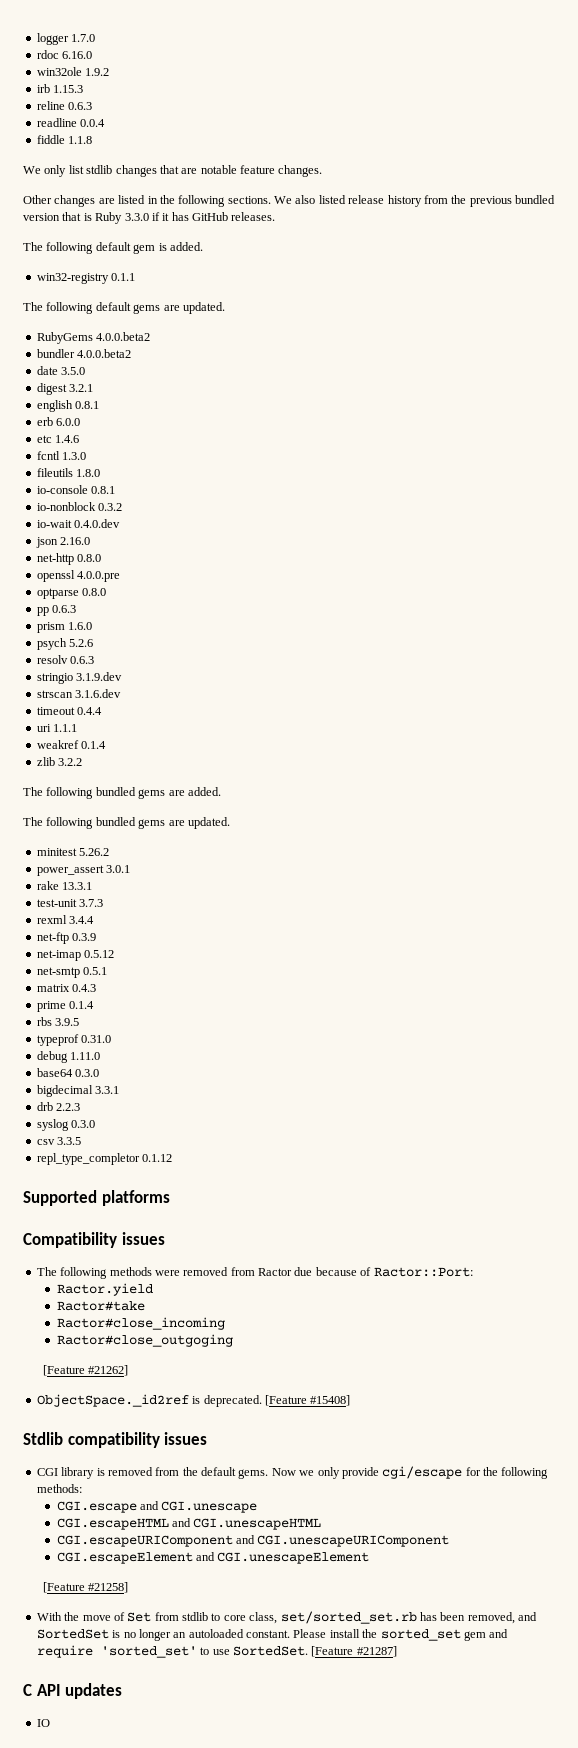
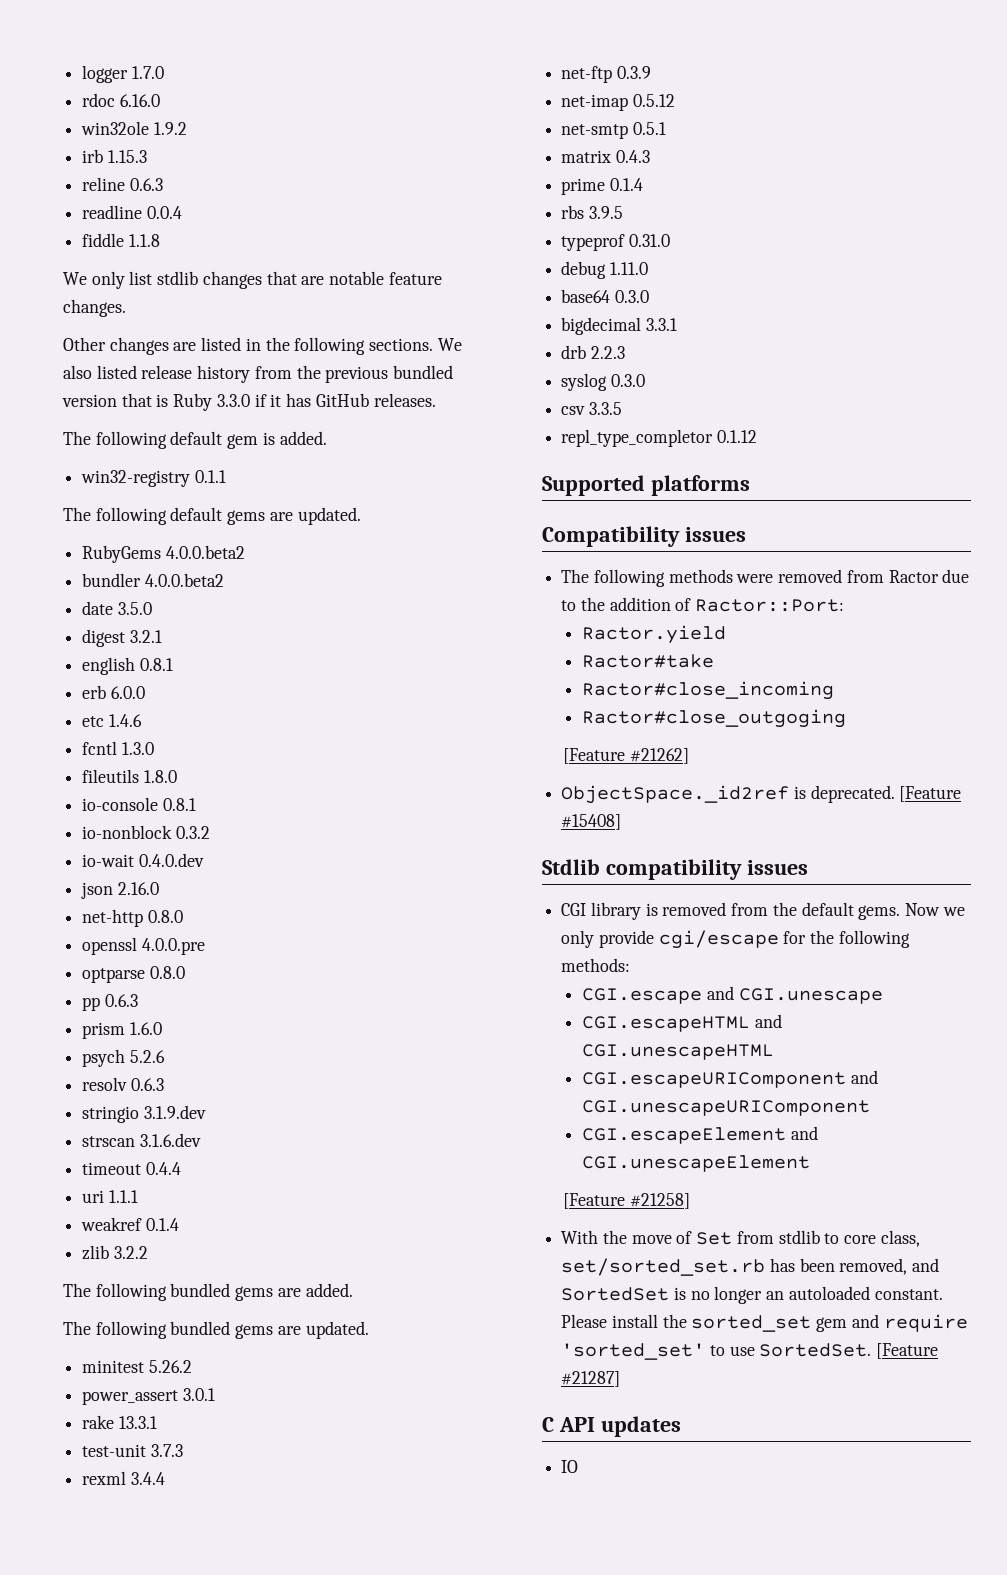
[315,1267,357,1276] because -> [561,597,671,611] to the addition

